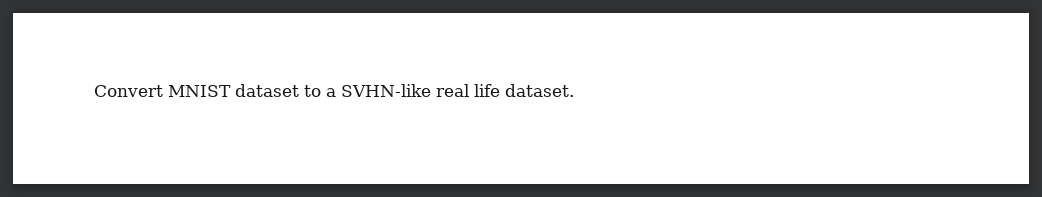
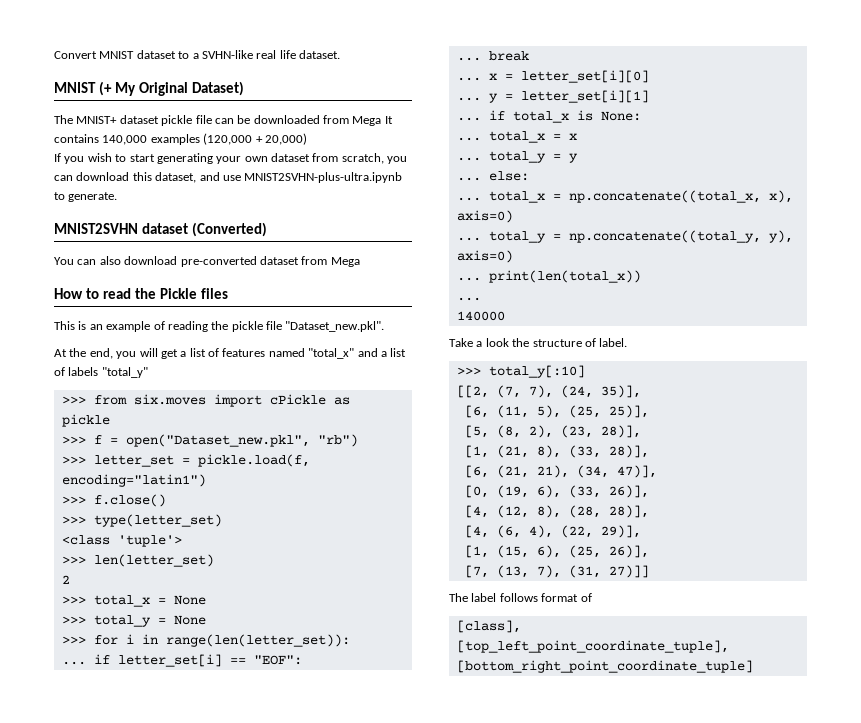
(574, 90) none -> [54,81,244,96] [54,115,393,126] [54,133,307,145] [54,153,408,164] [54,172,403,183] [54,192,118,202] [54,222,267,237] [54,256,360,267] [54,288,228,299] [54,321,385,332] [54,348,407,359] [54,367,148,378] [61,394,350,407] [61,414,110,427] [61,434,358,447] [61,454,310,467] [61,474,206,487] [61,494,166,507] [61,514,222,527] [61,535,182,547] [61,554,214,567] [61,575,70,584] [61,595,206,607] [61,615,206,627] [61,634,350,647] [61,654,302,667] [456,51,529,61] [456,70,649,83] [456,90,649,103] [456,110,641,123] [456,131,577,143] [456,151,578,163] [456,171,529,181] [456,190,793,203] [456,210,513,223] [456,230,793,243] [456,250,513,263] [456,270,641,283] [456,297,481,301] [456,311,505,321] [449,338,628,347] [456,365,585,378] [456,385,641,398] [464,405,649,418] [464,425,641,438] [464,445,649,458] [464,465,657,478] [464,485,649,498] [464,505,649,518] [464,525,641,538] [464,545,649,558] [464,565,649,578] [449,593,592,602] [456,620,521,633] [456,640,729,653] [456,660,753,673] // MNIST (+ My Original Dataset) // The MNIST+ dataset pickle file can be downloaded from Mega It contains 140,000 examples (120,000 + 20,000) // If you wish to start generating your own dataset from scratch, you can download this dataset, and use MNIST2SVHN-plus-ultra.ipynb to generate. // MNIST2SVHN dataset (Converted) // You can also download pre-converted dataset from Mega // How to read the Pickle files // This is an example of reading the pickle file "Dataset_new.pkl". // At the end, you will get a list of features named "total_x" and a list of labels "total_y" // >>> from six.moves import cPickle as pickle // >>> f = open("Dataset_new.pkl", "rb") // >>> letter_set = pickle.load(f, encoding="latin1") // >>> f.close() // >>> type(letter_set) // <class 'tuple'> // >>> len(letter_set) // 2 // >>> total_x = None // >>> total_y = None // >>> for i in range(len(letter_set)): // ... if letter_set[i] == "EOF": // ... break // ... x = letter_set[i][0] // ... y = letter_set[i][1] // ... if total_x is None: // ... total_x = x // ... total_y = y // ... else: // ... total_x = np.concatenate((total_x, x), axis=0) // ... total_y = np.concatenate((total_y, y), axis=0) // ... print(len(total_x)) // ... // 140000 // Take a look the structure of label. // >>> total_y[:10] // [[2, (7, 7), (24, 35)], // [6, (11, 5), (25, 25)], // [5, (8, 2), (23, 28)], // [1, (21, 8), (33, 28)], // [6, (21, 21), (34, 47)], // [0, (19, 6), (33, 26)], // [4, (12, 8), (28, 28)], // [4, (6, 4), (22, 29)], // [1, (15, 6), (25, 26)], // [7, (13, 7), (31, 27)]] // The label follows format of // [class], [top_left_point_coordinate_tuple], [bottom_right_point_coordinate_tuple]

